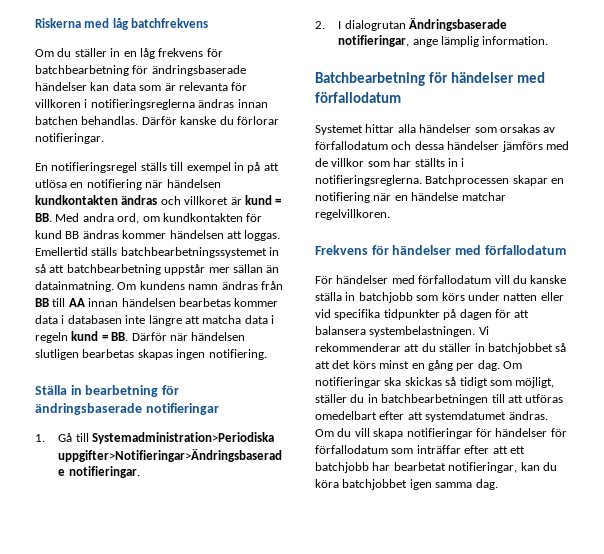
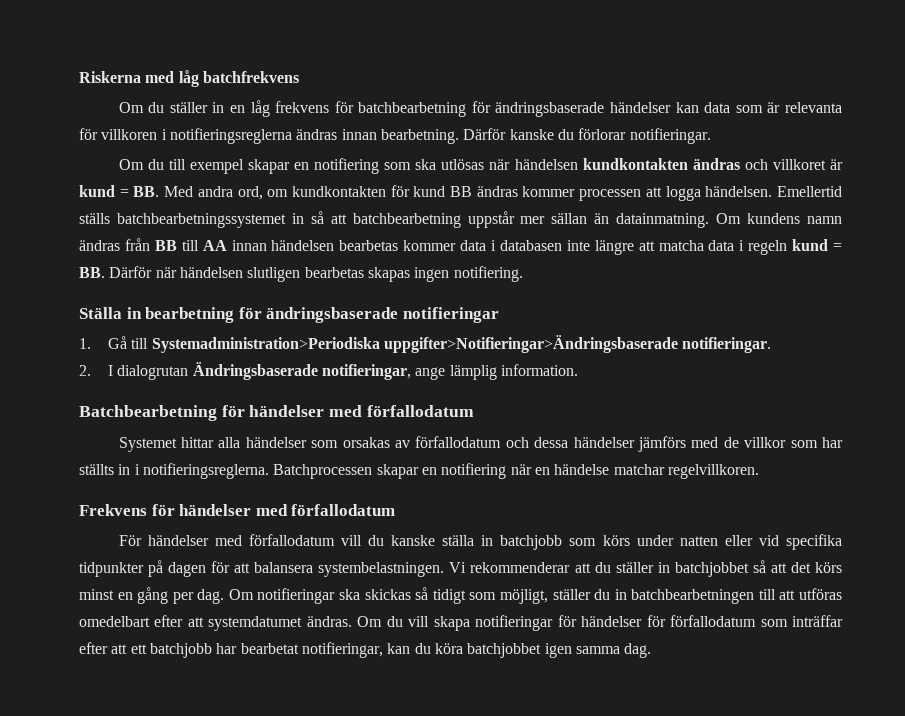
[35,116,139,125] batchen behandlas. -> [380,129,459,144] bearbetning.
[35,162,279,173] [35,179,142,190] En notifieringsregel ställs till exempel in på att utlösa en notifiering -> [118,158,485,174] Om du till exempel skapar en notifiering som ska utlösas
[169,230,281,241] händelsen att loggas. -> [579,186,773,201] processen att logga händelsen.

